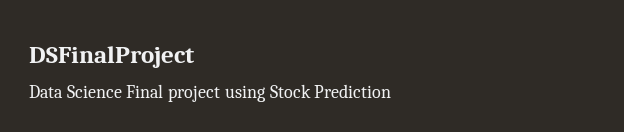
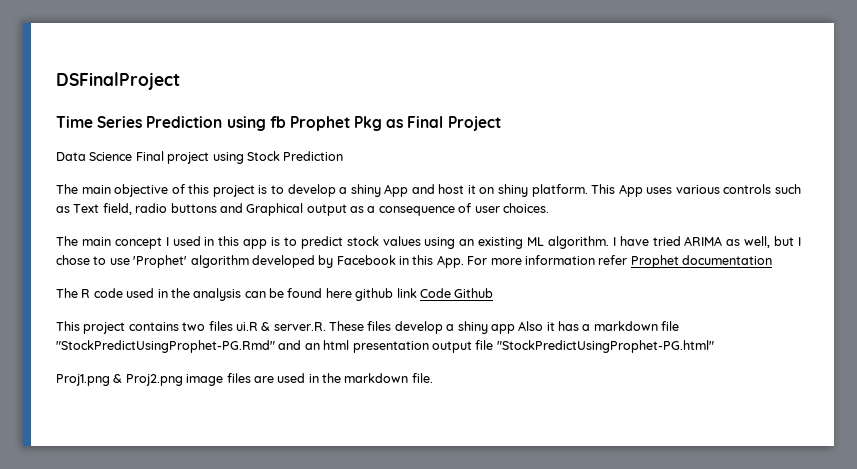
(195, 57) none -> [56,116,501,131] // Time Series Prediction using fb Prophet Pkg as Final Project
(392, 91) none -> [56,184,802,197] [56,203,549,216] [56,236,801,249] [56,255,772,268] [56,288,494,301] [56,321,680,334] [56,340,714,353] [56,373,433,386] // The main objective of this project is to develop a shiny App and host it on shiny platform. This App uses various controls such as Text field, radio buttons and Graphical output as a consequence of user choices. // The main concept I used in this app is to predict stock values using an existing ML algorithm. I have tried ARIMA as well, but I chose to use 'Prophet' algorithm developed by Facebook in this App. For more information refer Prophet documentation // The R code used in the analysis can be found here github link Code Github // This project contains two files ui.R & server.R. These files develop a shiny app Also it has a markdown file "StockPredictUsingProphet-PG.Rmd" and an html presentation output file "StockPredictUsingProphet-PG.html" // Proj1.png & Proj2.png image files are used in the markdown file.

